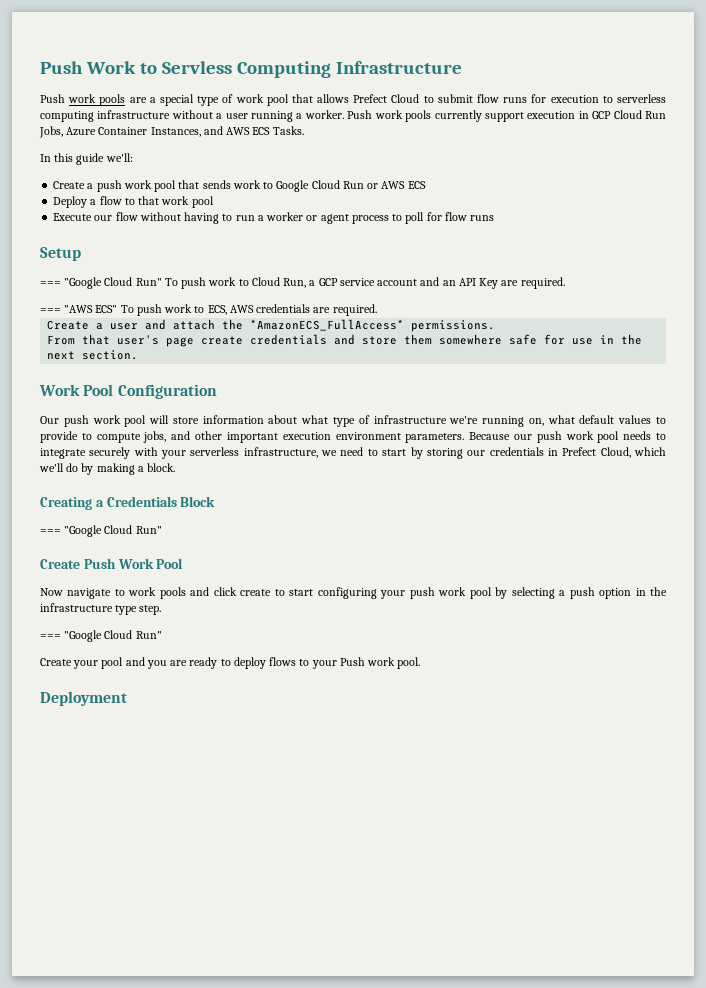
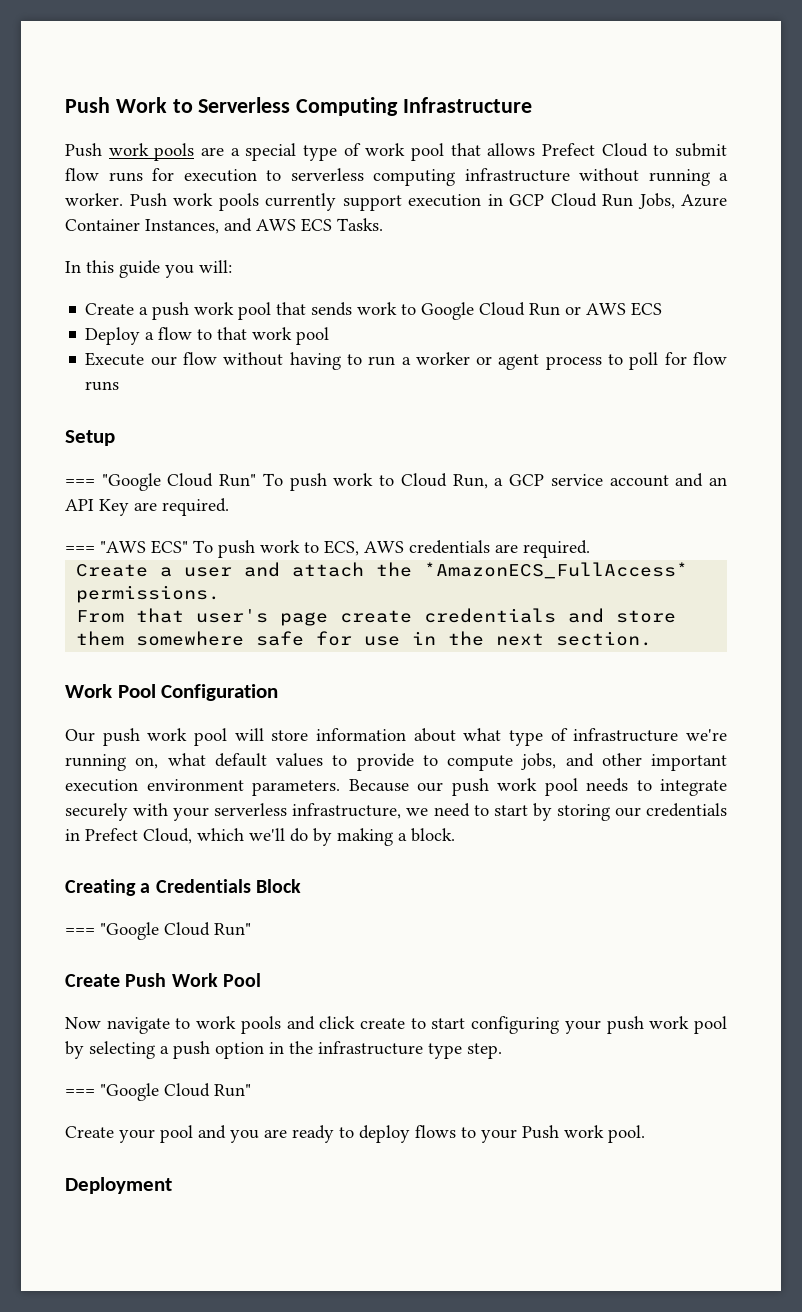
[161,61,232,74] Servless -> [198,97,291,113] Serverless
[216,113,248,119] a user -> (639, 175) none
[105,153,133,162] we'll: -> [165,260,232,278] you will:

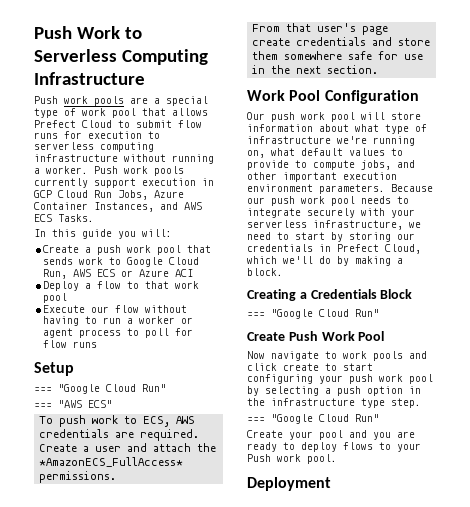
[529,302,663,316] Run or AWS ECS -> [43,269,194,279] Run, AWS ECS or Azure ACI
[262,473,728,491] [65,498,229,516] To push work to Cloud Run, a GCP service account and an API Key are required. -> (166, 388) none
(188, 547) none -> (112, 404) //

